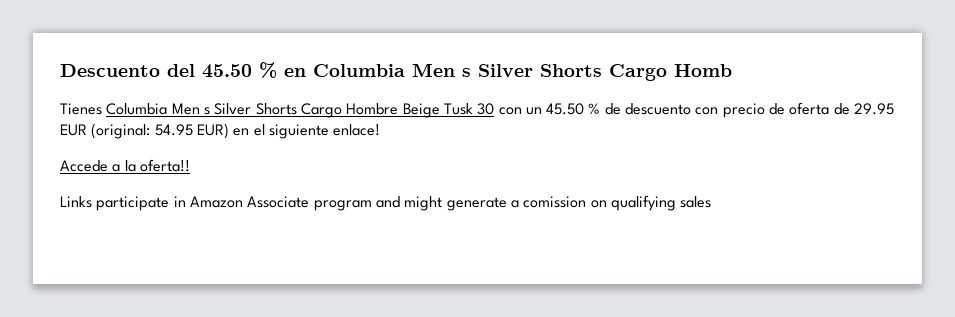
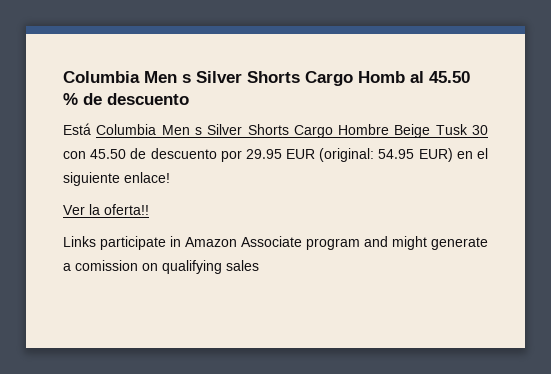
[60,62,306,78] Descuento del 45.50 % en -> (63, 77) none
[60,103,102,115] // Tienes -> [410,71,470,83] [63,93,189,105] [63,123,91,135] al 45.50 % de descuento // Está
[525,102,850,118] un 45.50 % de descuento con precio de oferta de -> [90,148,242,162] 45.50 de descuento por
[60,160,121,172] Accede a -> [63,205,85,215] Ver

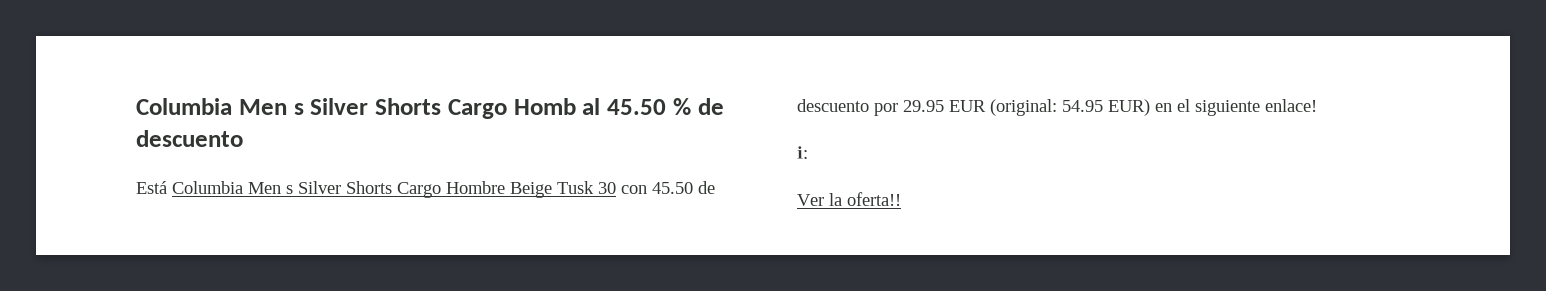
(170, 177) none -> [797,146,808,159] // ℹ:
[63,236,488,250] [63,260,259,274] // Links participate in Amazon Associate program and might generate a comission on qualifying sales -> (901, 199) none

